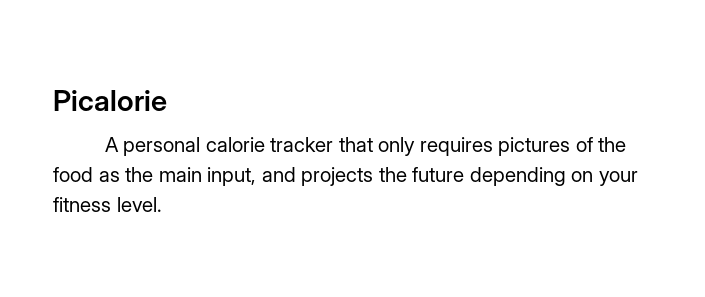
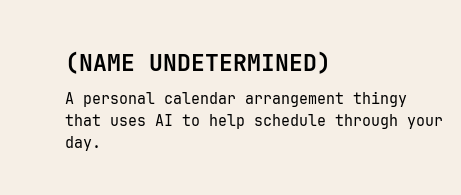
[53,90,167,111] Picalorie -> [65,51,331,74] (NAME UNDETERMINED)
[205,137,627,156] [53,167,638,186] [53,197,162,212] calorie tracker that only requires pictures of the food as the main input, and projects the future depending on your fitness level. -> [164,91,407,107] [65,114,443,129] [65,136,101,151] calendar arrangement thingy that uses AI to help schedule through your day.

